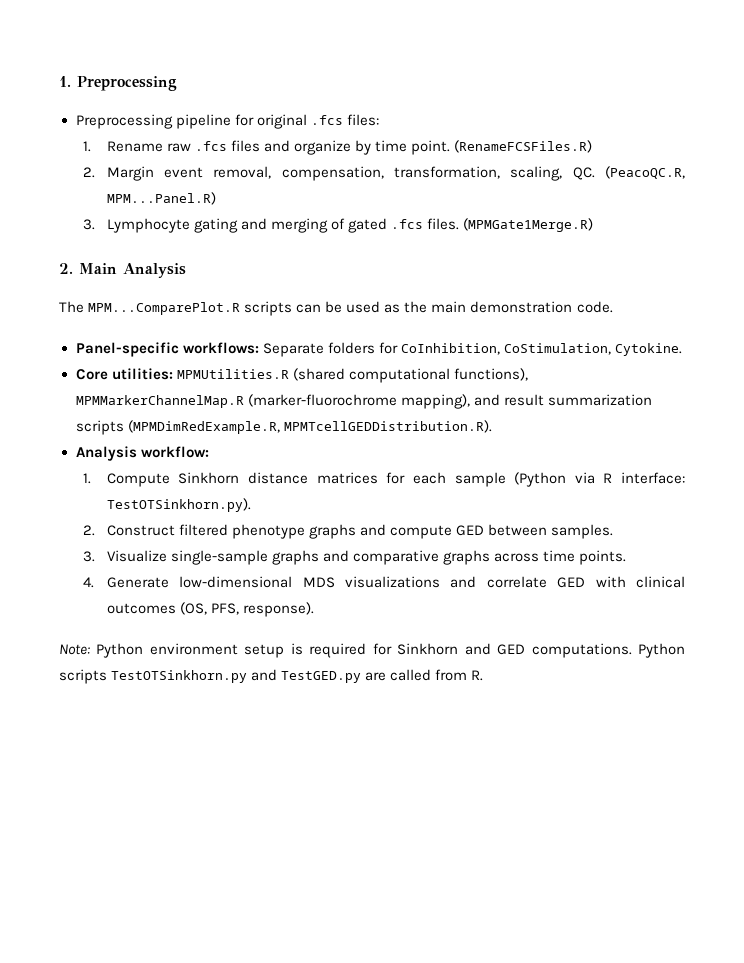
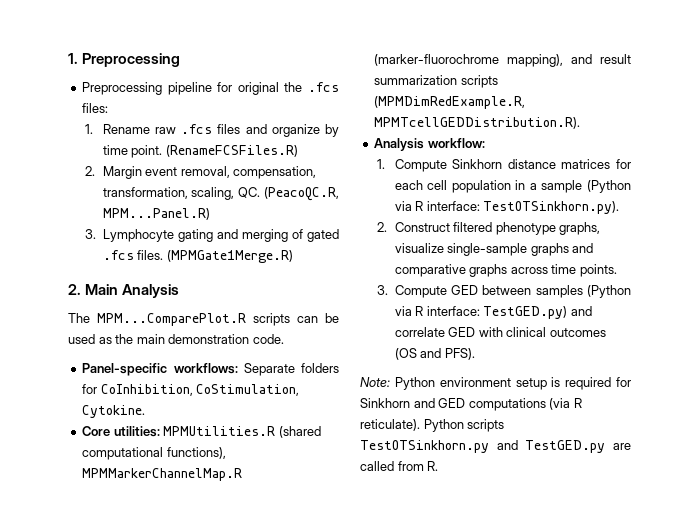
(307, 121) none -> [284,82,303,92] the
(446, 478) none -> [427,180,537,193] cell population in a
[308,524,614,539] [82,550,167,562] graphs and compute GED between samples. // 3. Visualize -> [559,222,601,235] [394,243,444,253] graphs, visualize
[82,576,441,588] 4. Generate low-dimensional MDS visualizations -> [377,285,631,298] [394,306,568,319] 3. Compute GED between samples (Python via R interface: TestGED.py)
[179,602,314,617] (OS, PFS, response). -> [394,348,475,360] (OS and PFS).
[531,643,632,658] computations. -> [468,398,582,411] [360,419,420,431] computations (via R reticulate).

